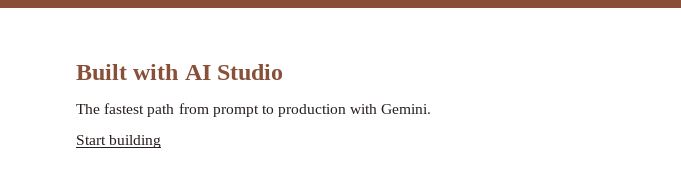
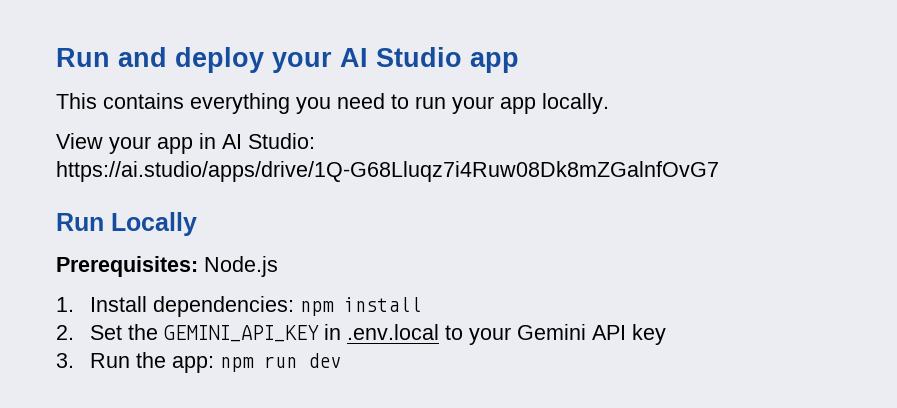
[76,64,284,80] [76,103,432,117] [76,135,162,148] Built with AI Studio // The fastest path from prompt to production with Gemini. // Start building -> [56,47,519,73] [56,93,609,114] [56,133,315,154] [56,161,719,182] [56,212,197,236] [56,256,278,277] [56,296,421,317] [56,324,666,345] [56,352,341,373] Run and deploy your AI Studio app // This contains everything you need to run your app locally. // View your app in AI Studio: https://ai.studio/apps/drive/1Q-G68Lluqz7i4Ruw08Dk8mZGalnfOvG7 // Run Locally // Prerequisites: Node.js // 1. Install dependencies: npm install // 2. Set the GEMINI_API_KEY in .env.local to your Gemini API key // 3. Run the app: npm run dev

